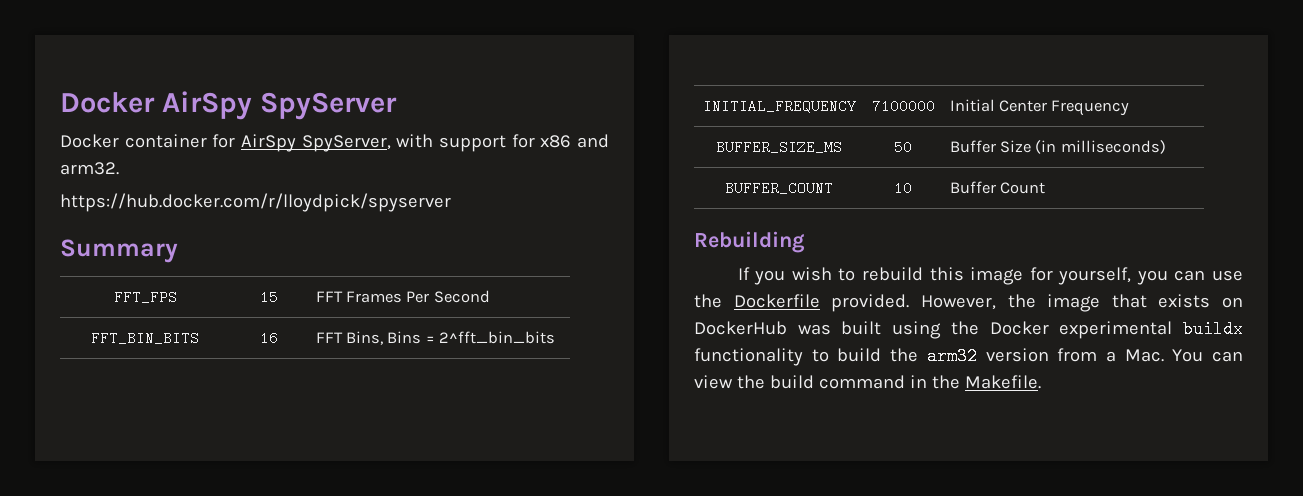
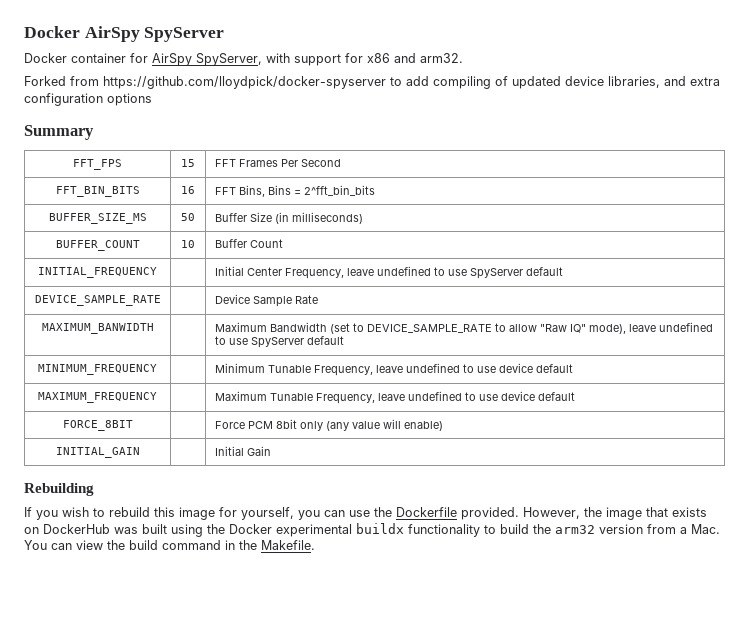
[60,193,451,212] https://hub.docker.com/r/lloydpick/spyserver -> [24,76,720,89] [24,93,152,106] Forked from https://github.com/lloydpick/docker-spyserver to add compiling of updated device libraries, and extra configuration options
[702,99,856,113] [871,99,935,113] [949,99,1130,116] // INITIAL_FREQUENCY | 7100000 | Initial Center Frequency -> (375, 190) none
(1046, 188) none -> [38,267,157,278] [214,266,563,279] [34,295,161,306] [214,294,318,307] [41,323,154,334] [214,322,713,334] [214,336,344,348] [38,364,157,375] [214,363,573,376] [38,392,157,403] [214,391,575,404] [62,420,133,431] [214,419,443,431] [55,447,140,458] [214,446,271,456] // INITIAL_FREQUENCY | | Initial Center Frequency, leave undefined to use SpyServer default // DEVICE_SAMPLE_RATE | | Device Sample Rate // MAXIMUM_BANWIDTH | | Maximum Bandwidth (set to DEVICE_SAMPLE_RATE to allow "Raw IQ" mode), leave undefined to use SpyServer default // MINIMUM_FREQUENCY | | Minimum Tunable Frequency, leave undefined to use device default // MAXIMUM_FREQUENCY | | Maximum Tunable Frequency, leave undefined to use device default // FORCE_8BIT | | Force PCM 8bit only (any value will enable) // INITIAL_GAIN | | Initial Gain

